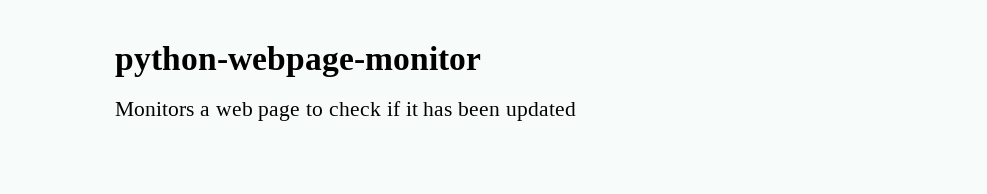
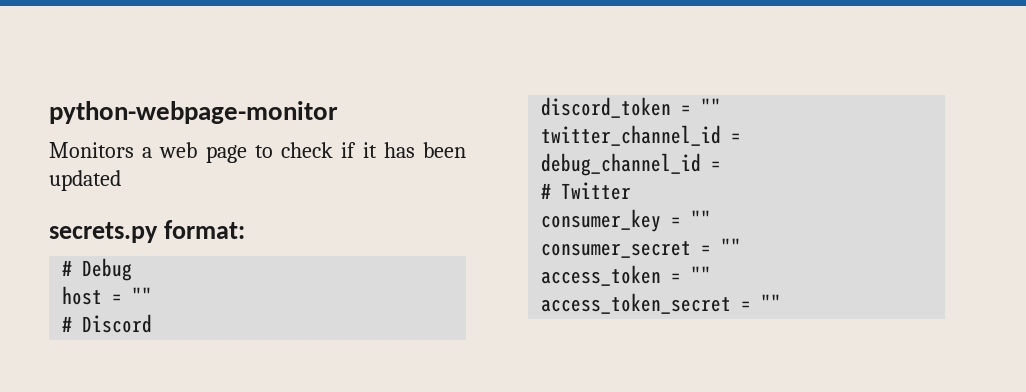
(577, 111) none -> [49,220,245,243] [62,258,133,281] [62,286,153,305] [62,314,153,333] [541,97,722,118] [541,125,742,146] [541,153,722,176] [541,182,632,200] [541,209,712,232] [541,238,742,258] [541,265,712,286] [541,293,782,314] // secrets.py format: // # Debug // host = "" // # Discord // discord_token = "" // twitter_channel_id = // debug_channel_id = // # Twitter // consumer_key = "" // consumer_secret = "" // access_token = "" // access_token_secret = ""

